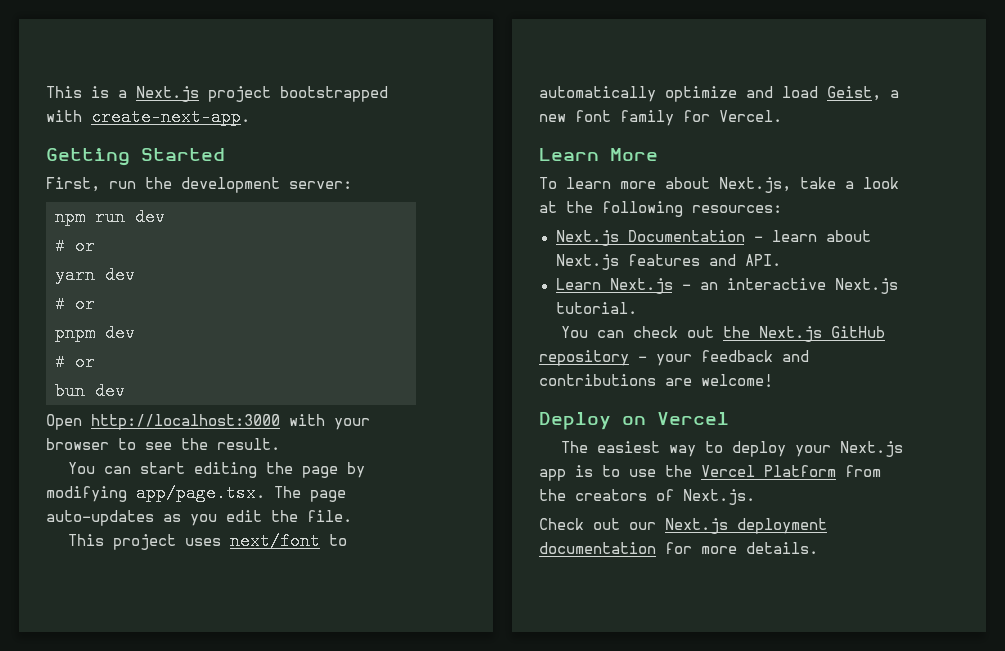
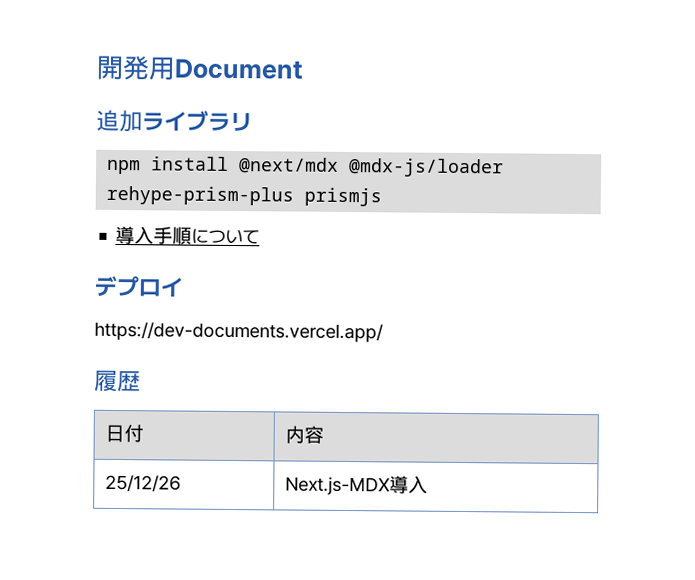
[46,86,388,102] [46,108,250,126] [46,148,225,166] [46,177,352,193] [55,208,165,226] [55,237,95,255] [55,266,135,284] [55,295,95,313] [55,324,135,342] [55,353,95,371] [55,382,125,400] [46,414,370,430] [46,438,280,450] [68,462,366,478] [46,484,346,502] [46,510,352,526] [68,532,348,550] [539,86,899,102] [539,110,782,126] [539,148,658,161] [539,177,899,193] [539,201,782,217] [555,230,871,246] [555,254,781,270] [555,278,898,294] [555,302,637,314] [561,326,886,342] [539,350,809,366] [539,374,773,387] [539,412,729,430] [561,441,904,457] [539,465,881,481] [539,489,755,505] [539,518,827,534] [539,542,818,554] This is a Next.js project bootstrapped with create-next-app. // Getting Started // First, run the development server: // npm run dev // # or // yarn dev // # or // pnpm dev // # or // bun dev // Open http://localhost:3000 with your browser to see the result. // You can start editing the page by modifying app/page.tsx. The page auto-updates as you edit the file. // This project uses next/font to automatically optimize and load Geist, a new font family for Vercel. // Learn More // To learn more about Next.js, take a look at the following resources: // Next.js Documentation - learn about Next.js features and API. // Learn Next.js - an interactive Next.js tutorial. // You can check out the Next.js GitHub repository - your feedback and contributions are welcome! // Deploy on Vercel // The easiest way to deploy your Next.js app is to use the Vercel Platform from the creators of Next.js. // Check out our Next.js deployment documentation for more details. -> [96,55,304,81] [96,109,253,133] [107,156,505,178] [106,185,383,207] [115,225,261,245] [94,275,184,298] [94,321,383,343] [94,369,141,393] [105,424,145,443] [285,425,325,444] [105,474,182,492] [285,475,429,496] 開発用Document // 追加ライブラリ // npm install @next/mdx @mdx-js/loader rehype-prism-plus prismjs // 導入手順について // デプロイ // https://dev-documents.vercel.app/ // 履歴 // 日付 | 内容 // 25/12/26 | Next.js-MDX導入

